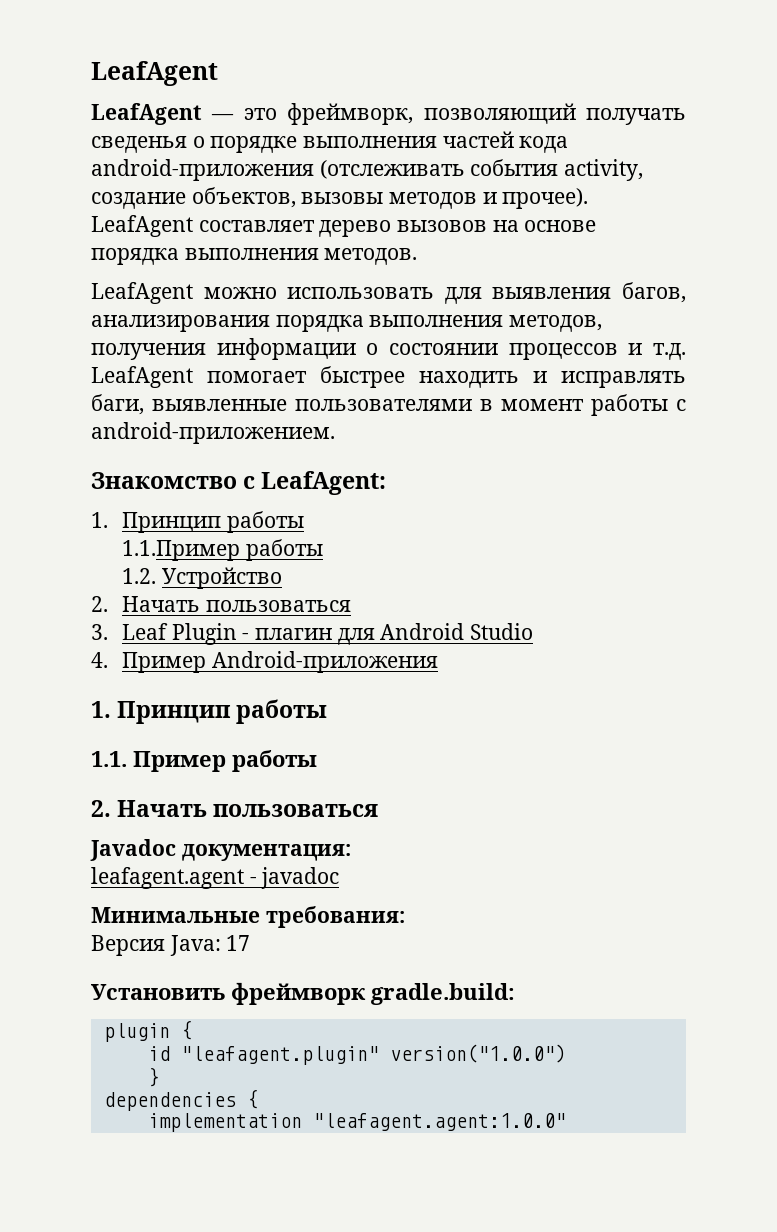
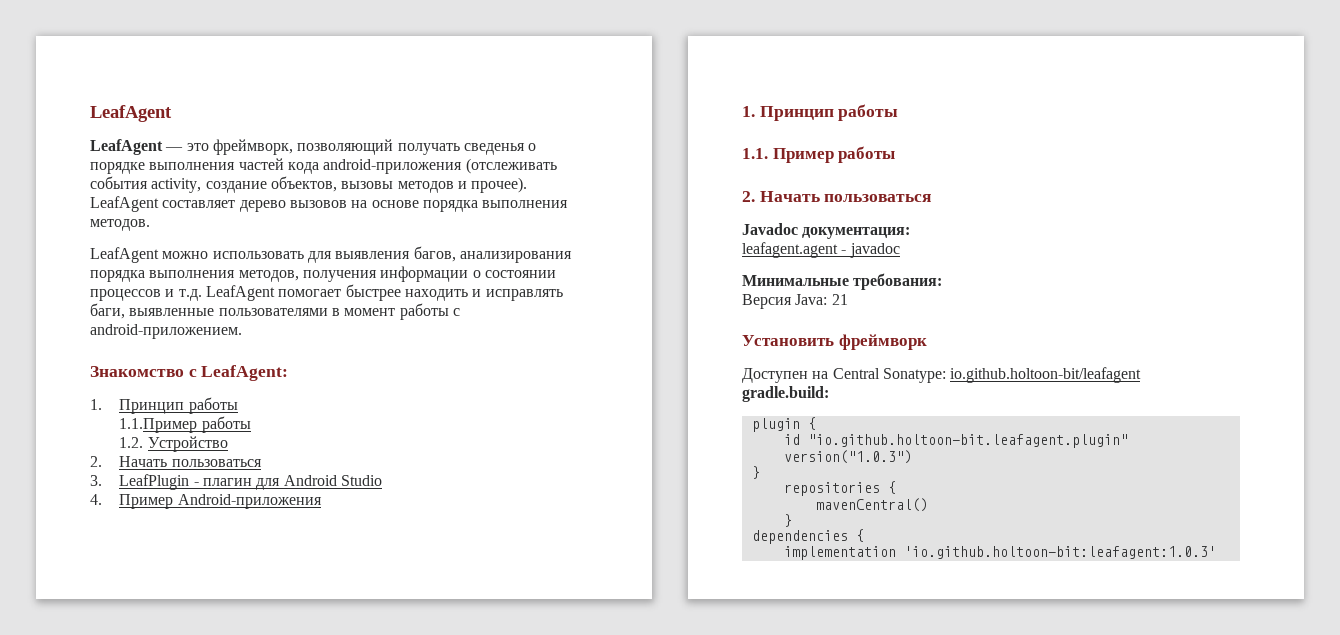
[122,623,237,645] Leaf Plugin -> [119,474,190,490] LeafPlugin
[226,935,251,951] 17 -> [831,294,848,305] 21
(366, 993) none -> [742,367,1142,383] // Доступен на Central Sonatype: io.github.holtoon-bit/leafagent //
[180,1044,566,1065] "leafagent.plugin" version("1.0.0") -> [807,434,1128,448] [783,450,912,464] [751,466,760,479] [783,481,896,496] [815,498,928,512] "io.github.holtoon-bit.leafagent.plugin" version("1.0.3") // } // repositories { // mavenCentral()
[312,1113,566,1131] "leafagent.agent:1.0.0" -> [903,546,1216,559] 'io.github.holtoon-bit:leafagent:1.0.3'

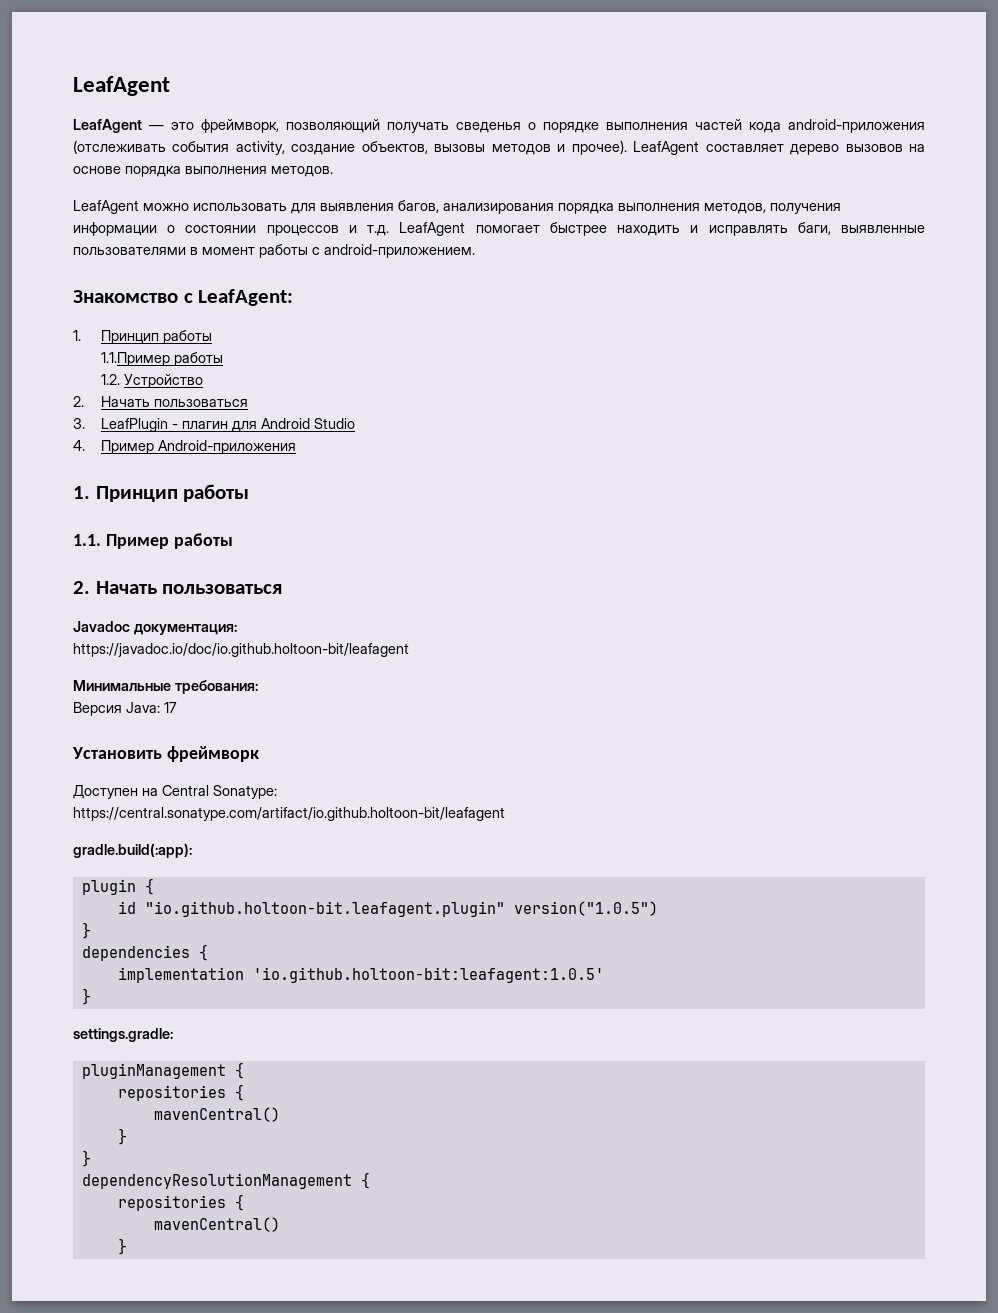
[742,242,900,258] leafagent.agent - javadoc -> [73,643,409,657] https://javadoc.io/doc/io.github.holtoon-bit/leafagent
[831,294,848,305] 21 -> [164,702,177,713] 17
[950,367,1142,383] [742,386,829,402] io.github.holtoon-bit/leafagent // gradle.build: -> [73,807,505,821] [73,843,192,858] // https://central.sonatype.com/artifact/io.github.holtoon-bit/leafagent // gradle.build(:app):
[783,450,912,464] [751,466,760,479] version("1.0.3") // } -> [513,901,658,916] [81,922,91,939] [81,944,208,961] [117,967,604,983] [81,988,91,1005] [73,1028,173,1042] [81,1062,244,1079] version("1.0.5") // } // dependencies { // implementation 'io.github.holtoon-bit:leafagent:1.0.5' // } // settings.gradle: // pluginManagement {
[751,529,864,544] [783,546,1216,560] dependencies { // implementation 'io.github.holtoon-bit:leafagent:1.0.3' -> [81,1150,91,1167] [81,1172,370,1189] [117,1194,244,1211] [153,1217,280,1232] [117,1238,127,1255] } // dependencyResolutionManagement { // repositories { // mavenCentral() // }

